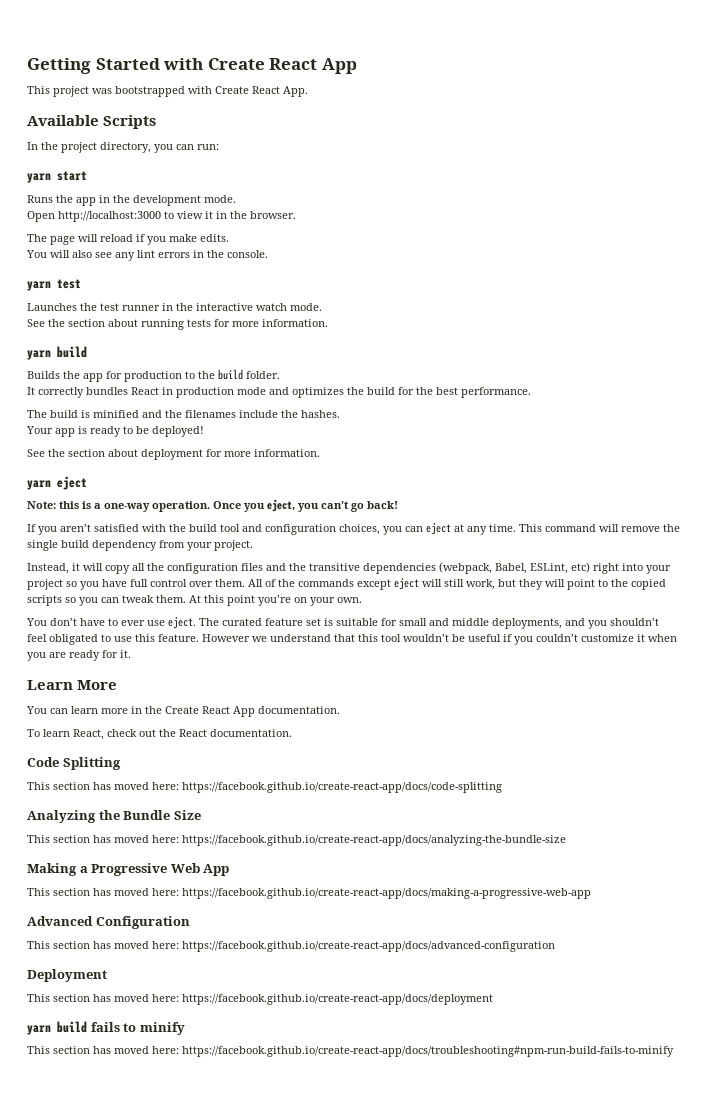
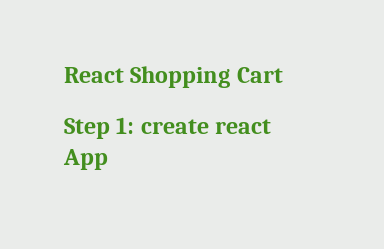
[27,58,357,74] [27,86,308,97] [27,115,157,129] [27,142,219,153] [27,171,87,183] [27,195,236,206] [27,211,296,222] [27,234,229,245] [26,250,268,261] [27,279,81,291] [27,303,322,311] [27,319,328,330] [27,346,87,360] [27,369,280,382] [27,387,531,398] [27,410,340,418] [26,426,204,437] [27,449,320,460] [27,476,87,490] [27,499,398,512] [27,523,680,535] [27,540,253,551] [27,562,671,574] [27,578,666,590] [27,595,362,606] [26,617,659,629] [27,634,677,645] [27,650,131,661] [27,680,118,690] [26,706,340,717] [27,729,292,740] [27,757,121,770] [27,782,502,793] [27,810,201,823] [27,835,566,846] [27,863,230,876] [27,888,591,899] [27,916,190,929] [27,941,555,952] [27,969,107,982] [27,994,493,1005] [27,1021,185,1035] [27,1046,674,1057] Getting Started with Create React App // This project was bootstrapped with Create React App. // Available Scripts // In the project directory, you can run: // yarn start // Runs the app in the development mode. // Open http://localhost:3000 to view it in the browser. // The page will reload if you make edits. // You will also see any lint errors in the console. // yarn test // Launches the test runner in the interactive watch mode. // See the section about running tests for more information. // yarn build // Builds the app for production to the build folder. // It correctly bundles React in production mode and optimizes the build for the best performance. // The build is minified and the filenames include the hashes. // Your app is ready to be deployed! // See the section about deployment for more information. // yarn eject // Note: this is a one-way operation. Once you eject, you can’t go back! // If you aren’t satisfied with the build tool and configuration choices, you can eject at any time. This command will remove the single build dependency from your project. // Instead, it will copy all the configuration files and the transitive dependencies (webpack, Babel, ESLint, etc) right into your project so you have full control over them. All of the commands except eject will still work, but they will point to the copied scripts so you can tweak them. At this point you’re on your own. // You don’t have to ever use eject. The curated feature set is suitable for small and middle deployments, and you shouldn’t feel obligated to use this feature. However we understand that this tool wouldn’t be useful if you couldn’t customize it when you are ready for it. // Learn More // You can learn more in the Create React App documentation. // To learn React, check out the React documentation. // Code Splitting // This section has moved here: https://facebook.github.io/create-react-app/docs/code-splitting // Analyzing the Bundle Size // This section has moved here: https://facebook.github.io/create-react-app/docs/analyzing-the-bundle-size // Making a Progressive Web App // This section has moved here: https://facebook.github.io/create-react-app/docs/making-a-progressive-web-app // Advanced Configuration // This section has moved here: https://facebook.github.io/create-react-app/docs/advanced-configuration // Deployment // This section has moved here: https://facebook.github.io/create-react-app/docs/deployment // yarn build fails to minify // This section has moved here: https://facebook.github.io/create-react-app/docs/troubleshooting#npm-run-build-fails-to-minify -> [64,66,283,88] [64,117,272,139] [63,149,108,170] React Shopping Cart // Step 1: create react App

